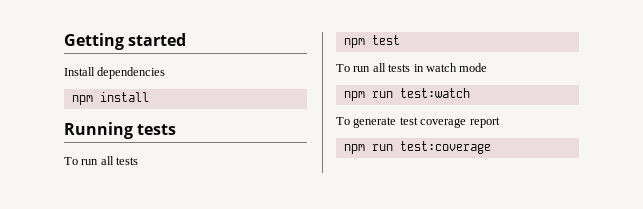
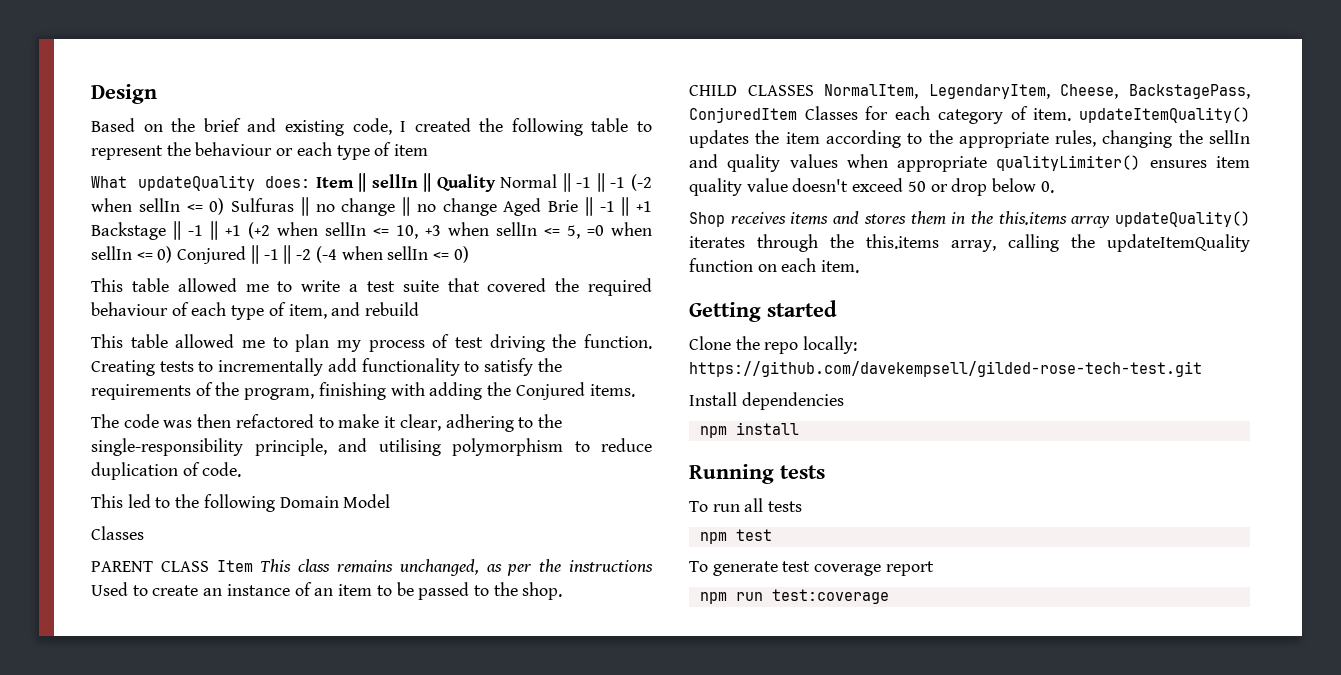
[64,33,187,50] Getting started -> [91,84,157,104] [91,118,652,136] [91,142,429,160] [91,173,652,192] [91,197,652,216] [91,221,652,240] [91,245,469,264] [91,278,652,296] [91,302,420,320] [91,334,652,352] [91,358,562,376] [91,382,635,400] [91,414,562,432] [91,438,652,456] [91,462,242,480] [91,494,391,512] [91,526,144,540] [91,559,653,576] [91,582,563,600] [689,84,1250,99] [689,106,1250,124] [689,130,1250,148] [689,154,1250,172] [689,178,1054,196] [689,211,1250,228] [689,234,1250,252] [689,258,860,273] [689,300,837,322] [689,336,858,354] [689,361,1202,377] Design // Based on the brief and existing code, I created the following table to represent the behaviour or each type of item // What updateQuality does: Item || sellIn || Quality Normal || -1 || -1 (-2 when sellIn <= 0) Sulfuras || no change || no change Aged Brie || -1 || +1 Backstage || -1 || +1 (+2 when sellIn <= 10, +3 when sellIn <= 5, =0 when sellIn <= 0) Conjured || -1 || -2 (-4 when sellIn <= 0) // This table allowed me to write a test suite that covered the required behaviour of each type of item, and rebuild // This table allowed me to plan my process of test driving the function. Creating tests to incrementally add functionality to satisfy the requirements of the program, finishing with adding the Conjured items. // The code was then refactored to make it clear, adhering to the single-responsibility principle, and utilising polymorphism to reduce duplication of code. // This led to the following Domain Model // Classes // PARENT CLASS Item This class remains unchanged, as per the instructions Used to create an instance of an item to be passed to the shop. // CHILD CLASSES NormalItem, LegendaryItem, Cheese, BackstagePass, ConjuredItem Classes for each category of item. updateItemQuality() updates the item according to the appropriate rules, changing the sellIn and quality values when appropriate qualityLimiter() ensures item quality value doesn't exceed 50 or drop below 0. // Shop receives items and stores them in the this.items array updateQuality() iterates through the this.items array, calling the updateItemQuality function on each item. // Getting started // Clone the repo locally: https://github.com/davekempsell/gilded-rose-tech-test.git
[336,63,488,72] [343,88,470,101] // To run all tests in watch mode // npm run test:watch -> (772, 535) none

